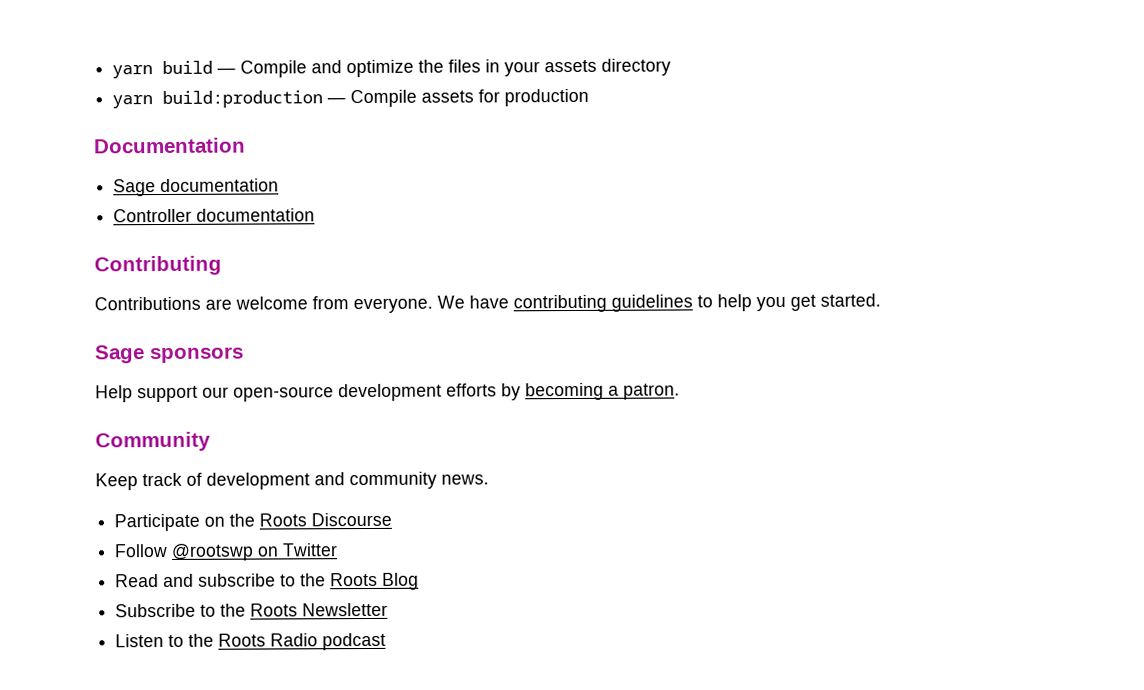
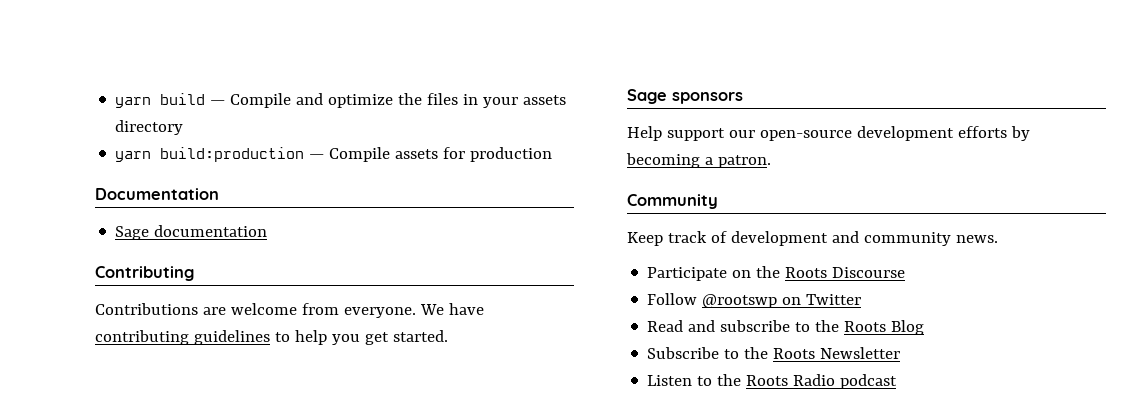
[113,208,316,223] // Controller documentation -> (268, 231) none

